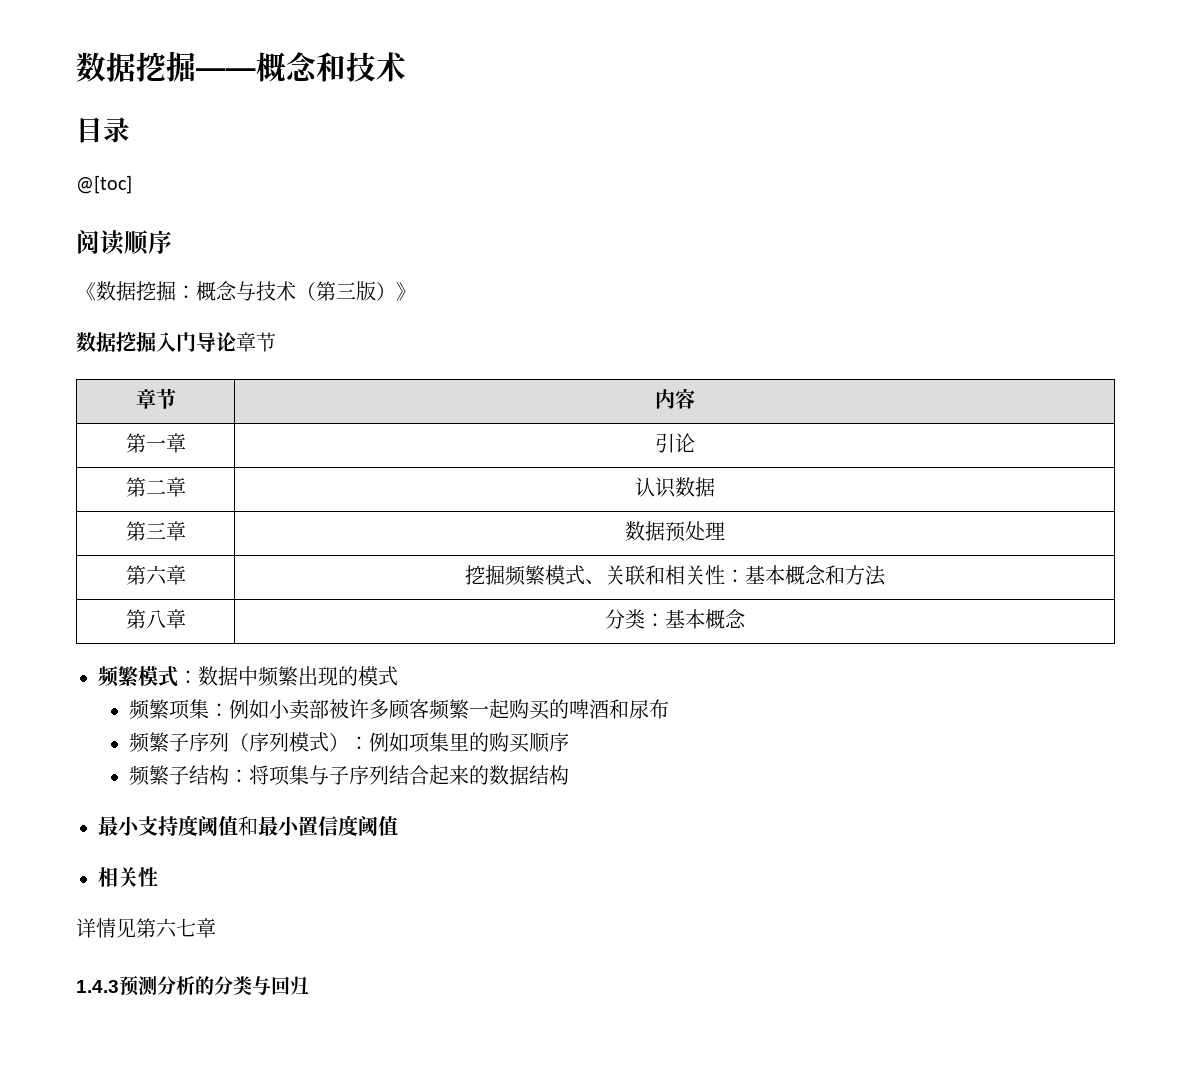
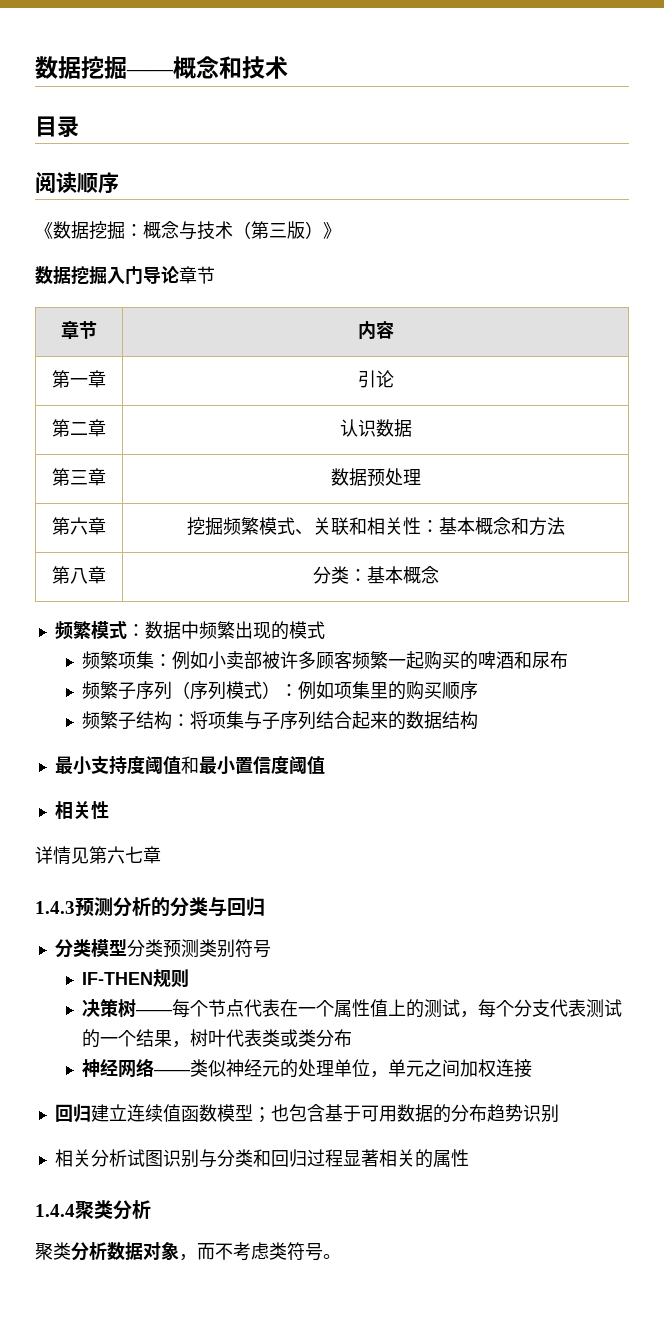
[76,175,132,194] // @[toc] -> (79, 127) none
(309, 985) none -> [54,939,271,958] [82,969,190,988] [82,999,623,1018] [82,1029,353,1048] [82,1058,533,1078] [54,1104,559,1123] [54,1149,469,1168] [35,1200,151,1220] [35,1242,341,1261] // 分类模型分类预测类别符号 // IF-THEN规则 // 决策树——每个节点代表在一个属性值上的测试，每个分支代表测试的一个结果，树叶代表类或类分布 // 神经网络——类似神经元的处理单位，单元之间加权连接 // 回归建立连续值函数模型；也包含基于可用数据的分布趋势识别 // 相关分析试图识别与分类和回归过程显著相关的属性 // 1.4.4聚类分析 // 聚类分析数据对象，而不考虑类符号。

